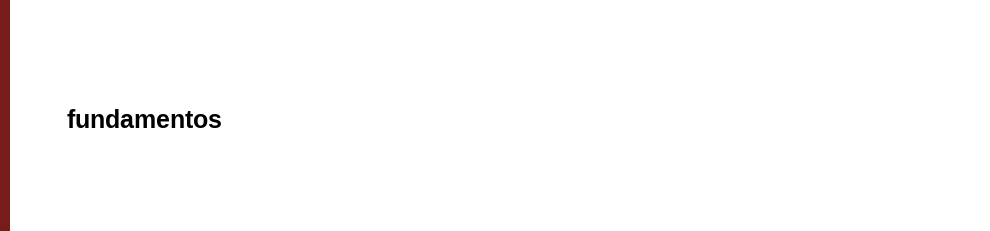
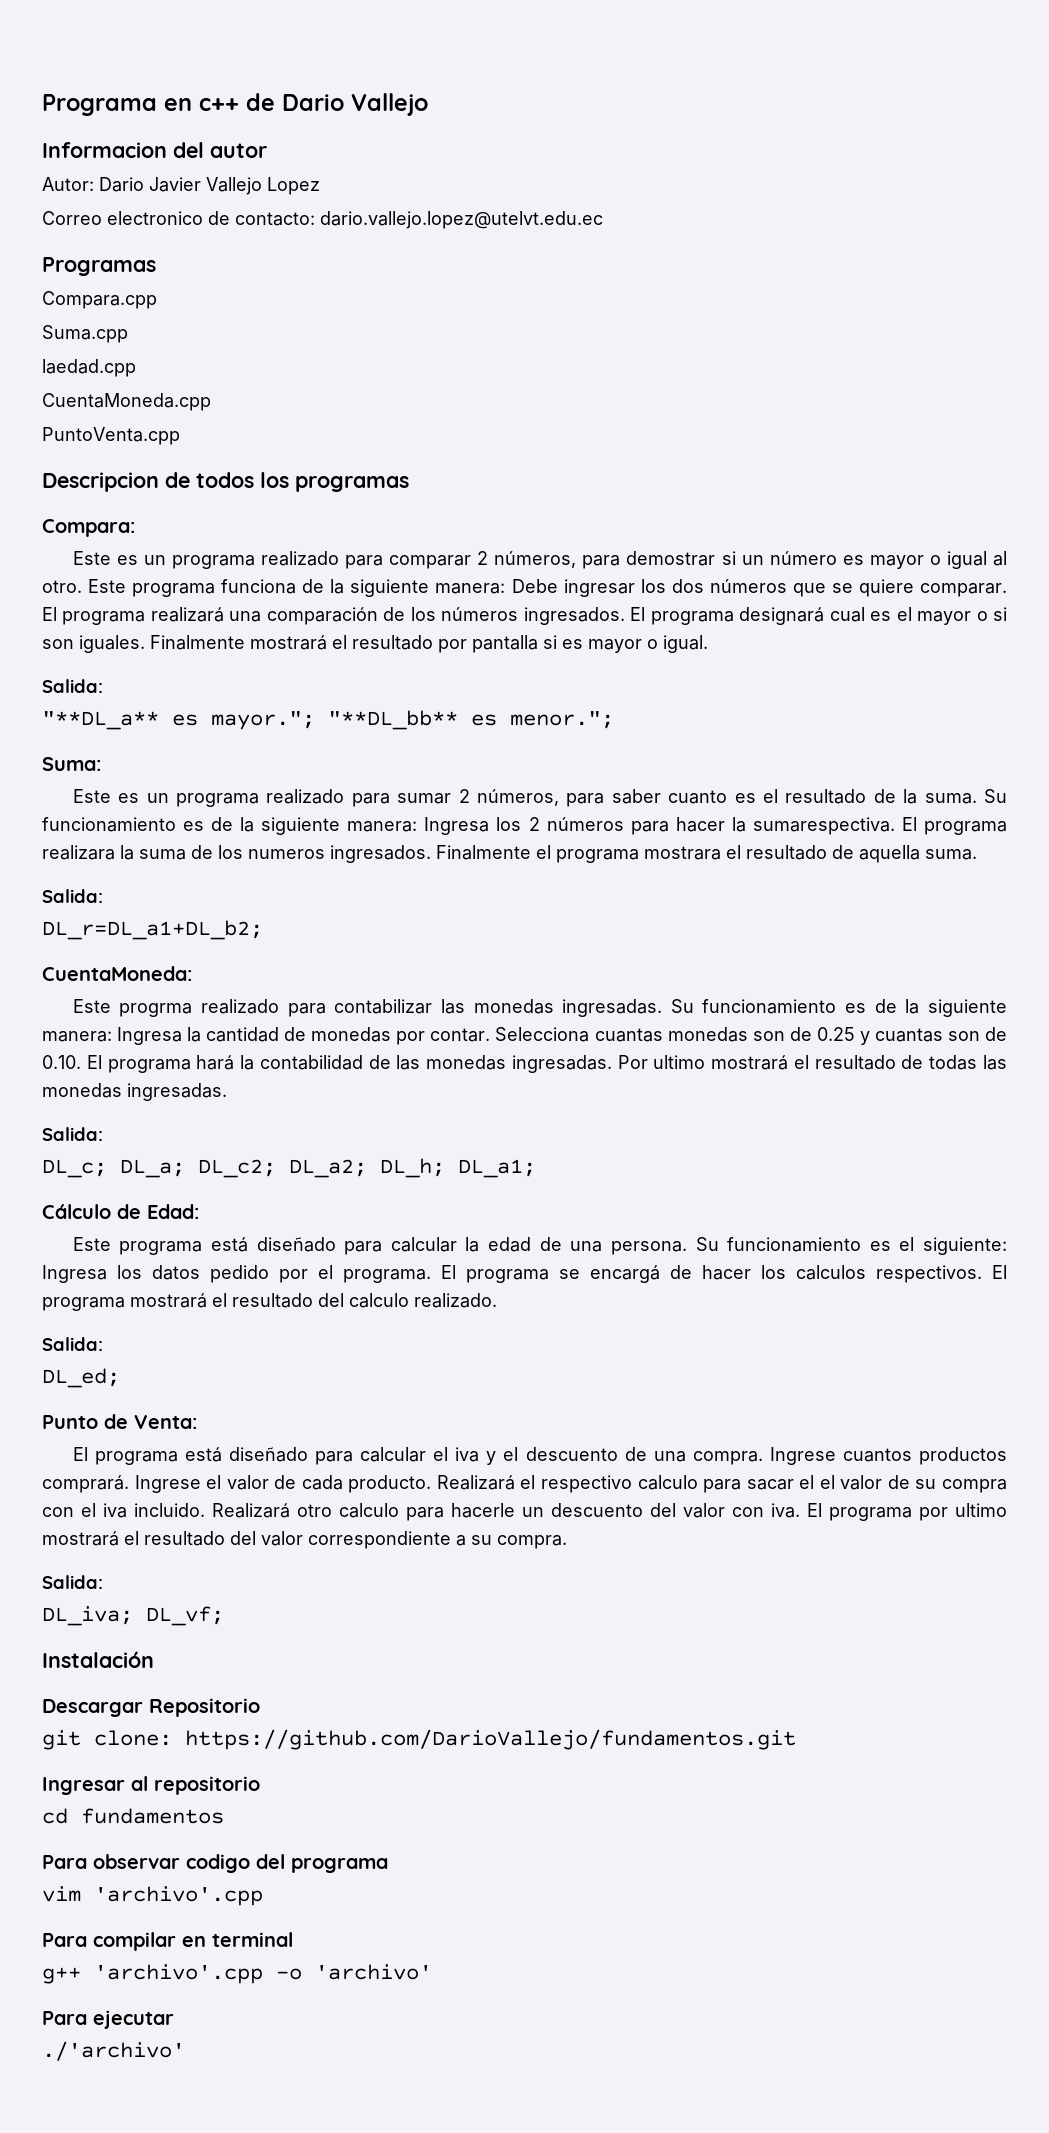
[67,109,222,128] fundamentos -> [42,93,428,116] [42,142,267,158] [42,177,320,195] [42,211,603,229] [42,257,156,276] [42,291,157,309] [42,325,128,343] [42,359,136,377] [42,393,211,411] [42,427,180,445] [42,472,409,492] [42,519,135,537] [72,551,1008,569] [42,579,1007,597] [42,607,1008,625] [42,635,708,653] [42,679,103,693] [42,710,614,730] [42,757,101,771] [72,789,1007,807] [42,817,1008,835] [42,845,977,863] [42,889,103,903] [42,920,263,940] [42,966,192,981] [72,999,1007,1017] [42,1027,1007,1045] [42,1055,1007,1073] [42,1083,227,1101] [42,1127,103,1141] [42,1158,536,1178] [42,1204,199,1219] [72,1237,1007,1255] [42,1265,1007,1283] [42,1293,497,1311] [42,1337,103,1351] [42,1368,120,1388] [42,1414,197,1429] [72,1447,1007,1465] [42,1475,1007,1493] [42,1503,1007,1521] [42,1531,567,1549] [42,1575,103,1589] [42,1606,224,1626] [42,1651,154,1668] [42,1698,260,1717] [42,1729,796,1750] [42,1776,260,1795] [42,1808,224,1824] [42,1854,388,1873] [42,1886,263,1906] [42,1932,293,1951] [42,1964,432,1984] [42,2010,174,2029] [42,2041,185,2061] Programa en c++ de Dario Vallejo // Informacion del autor // Autor: Dario Javier Vallejo Lopez // Correo electronico de contacto: dario.vallejo.lopez@utelvt.edu.ec // Programas // Compara.cpp // Suma.cpp // laedad.cpp // CuentaMoneda.cpp // PuntoVenta.cpp // Descripcion de todos los programas // Compara: // Este es un programa realizado para comparar 2 números, para demostrar si un número es mayor o igual al otro. Este programa funciona de la siguiente manera: Debe ingresar los dos números que se quiere comparar. El programa realizará una comparación de los números ingresados. El programa designará cual es el mayor o si son iguales. Finalmente mostrará el resultado por pantalla si es mayor o igual. // Salida: // "**DL_a** es mayor."; "**DL_bb** es menor."; // Suma: // Este es un programa realizado para sumar 2 números, para saber cuanto es el resultado de la suma. Su funcionamiento es de la siguiente manera: Ingresa los 2 números para hacer la sumarespectiva. El programa realizara la suma de los numeros ingresados. Finalmente el programa mostrara el resultado de aquella suma. // Salida: // DL_r=DL_a1+DL_b2; // CuentaMoneda: // Este progrma realizado para contabilizar las monedas ingresadas. Su funcionamiento es de la siguiente manera: Ingresa la cantidad de monedas por contar. Selecciona cuantas monedas son de 0.25 y cuantas son de 0.10. El programa hará la contabilidad de las monedas ingresadas. Por ultimo mostrará el resultado de todas las monedas ingresadas. // Salida: // DL_c; DL_a; DL_c2; DL_a2; DL_h; DL_a1; // Cálculo de Edad: // Este programa está diseñado para calcular la edad de una persona. Su funcionamiento es el siguiente: Ingresa los datos pedido por el programa. El programa se encargá de hacer los calculos respectivos. El programa mostrará el resultado del calculo realizado. // Salida: // DL_ed; // Punto de Venta: // El programa está diseñado para calcular el iva y el descuento de una compra. Ingrese cuantos productos comprará. Ingrese el valor de cada producto. Realizará el respectivo calculo para sacar el el valor de su compra con el iva incluido. Realizará otro calculo para hacerle un descuento del valor con iva. El programa por ultimo mostrará el resultado del valor correspondiente a su compra. // Salida: // DL_iva; DL_vf; // Instalación // Descargar Repositorio // git clone: https://github.com/DarioVallejo/fundamentos.git // Ingresar al repositorio // cd fundamentos // Para observar codigo del programa // vim 'archivo'.cpp // Para compilar en terminal // g++ 'archivo'.cpp -o 'archivo' // Para ejecutar // ./'archivo'

